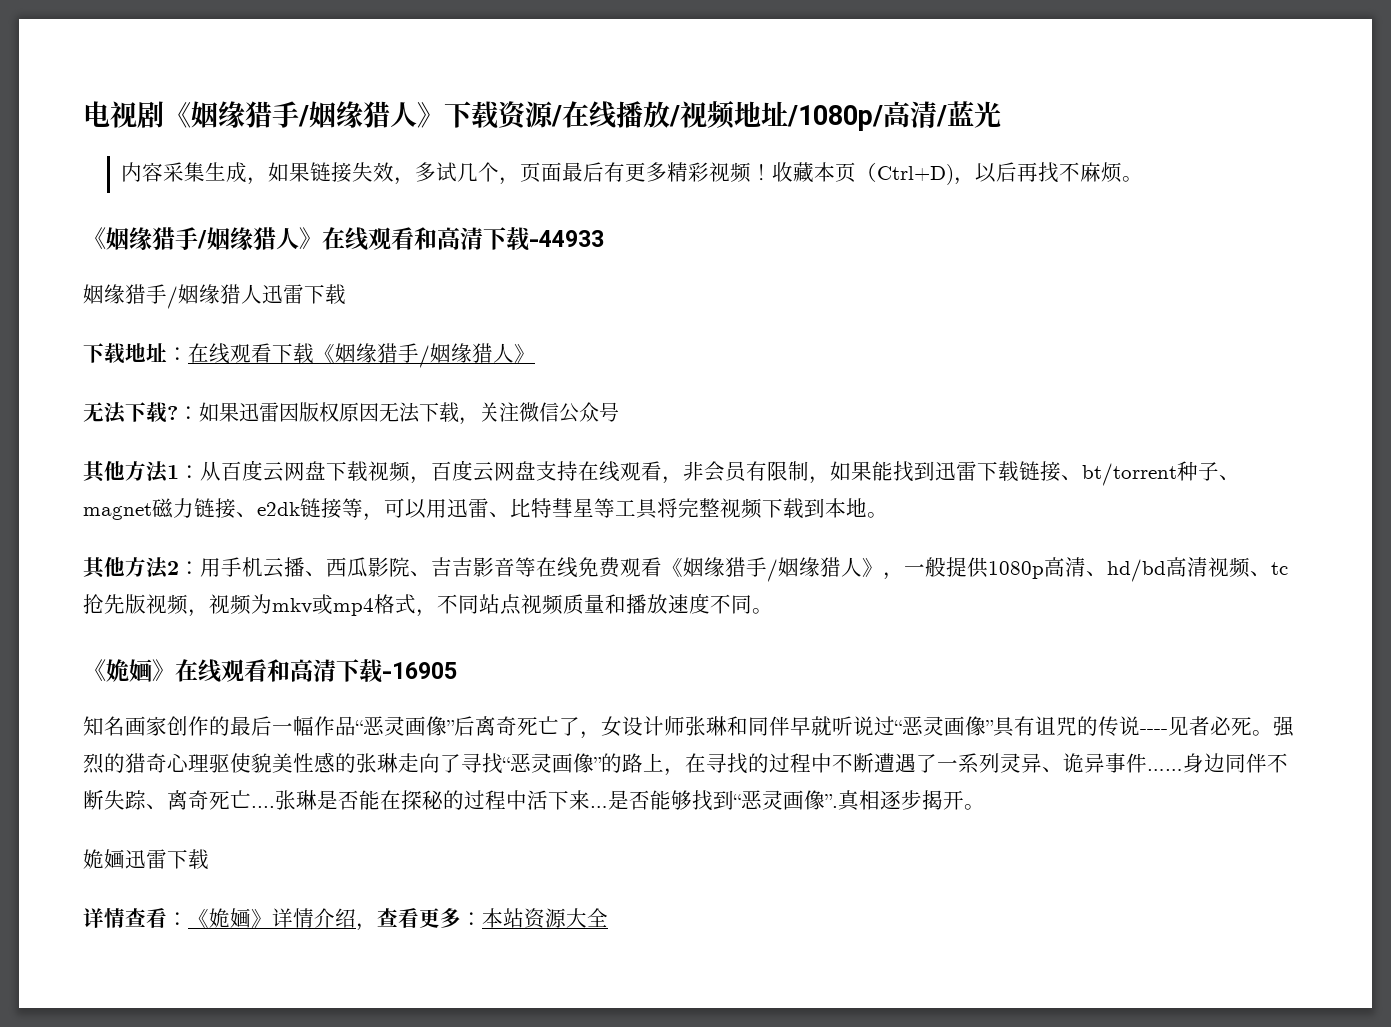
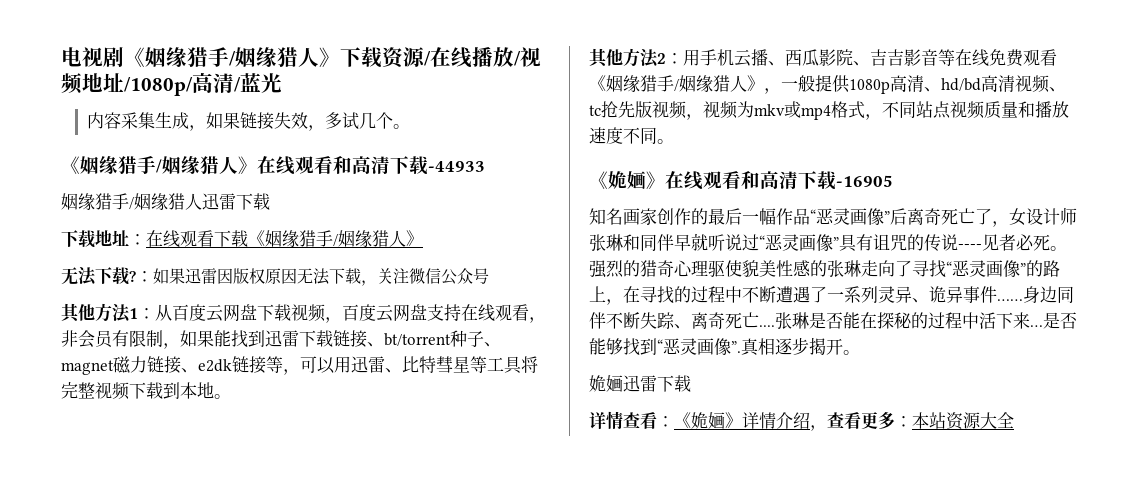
[499,162,1123,185] ，页面最后有更多精彩视频！收藏本页（Ctrl+D)，以后再找不麻烦 -> (394, 120) none

